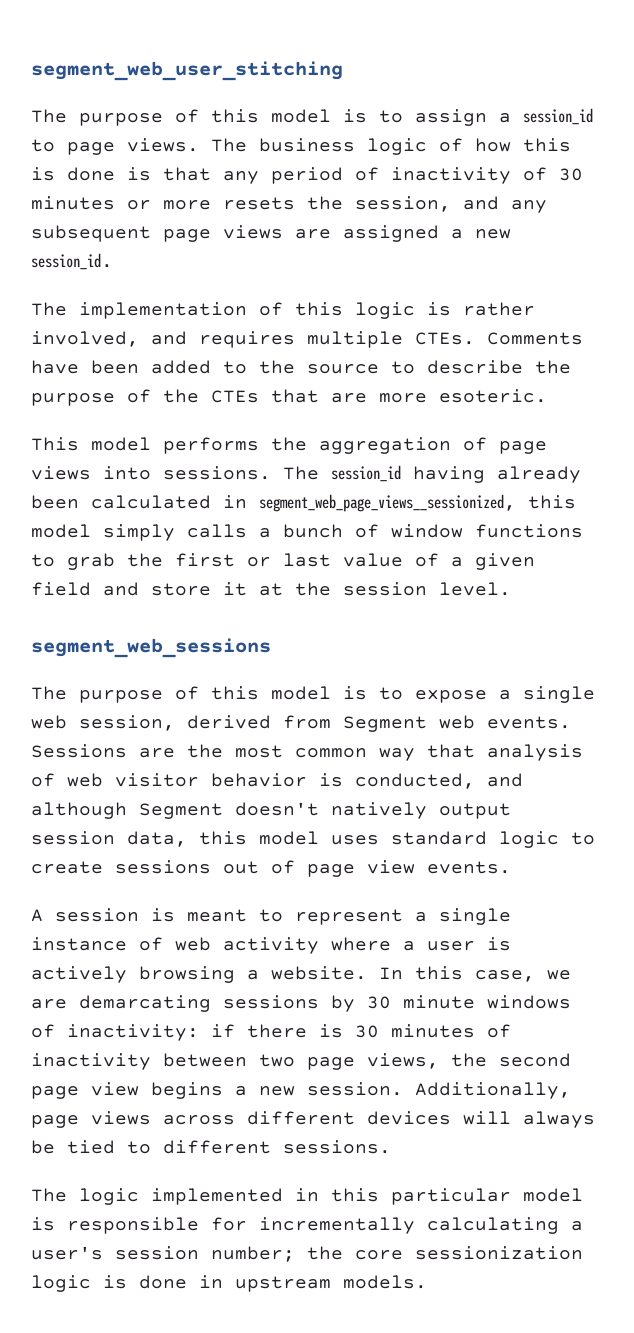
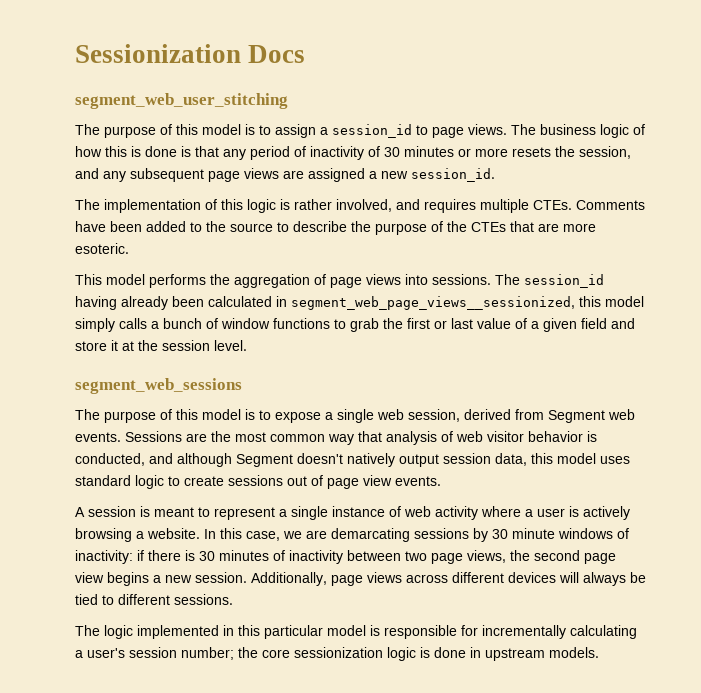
(31, 71) none -> [75,44,306,63] Sessionization Docs //

